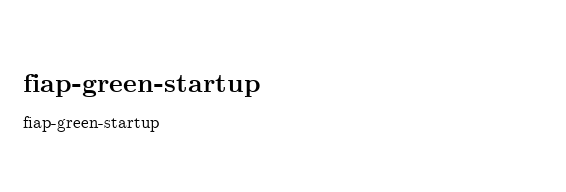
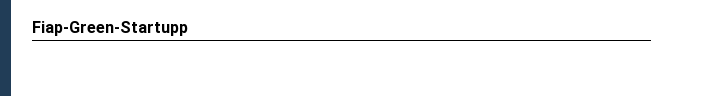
[23,74,261,97] [23,116,159,132] fiap-green-startup // fiap-green-startup -> [32,21,188,36] Fiap-Green-Startupp

